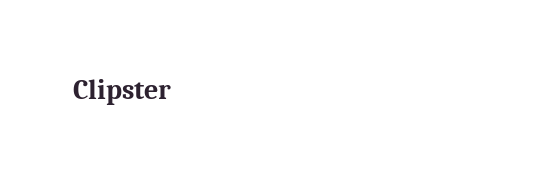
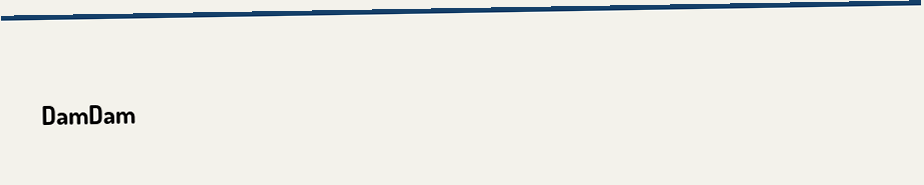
[73,79,171,105] Clipster -> [41,104,136,126] DamDam

